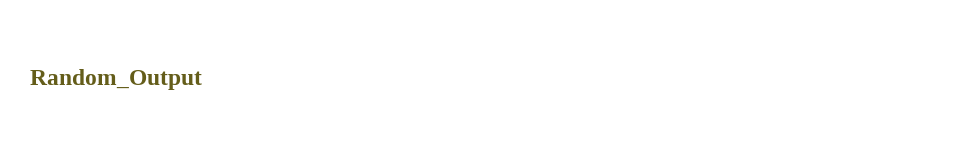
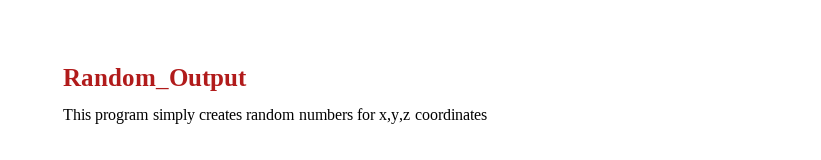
(202, 79) none -> [63,108,487,124] // This program simply creates random numbers for x,y,z coordinates

